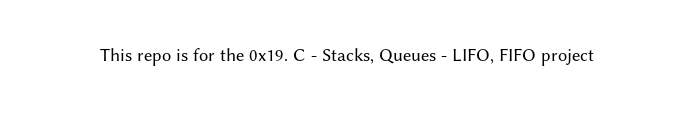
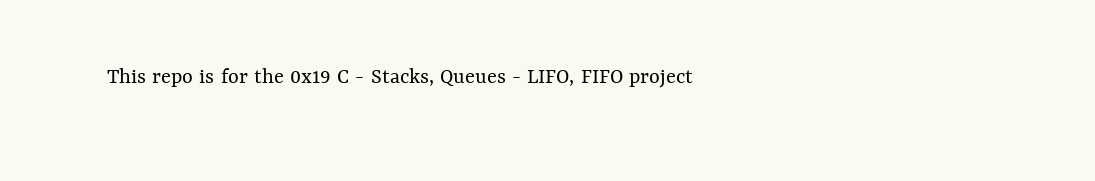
[249,50,288,61] 0x19. -> [290,71,332,83] 0x19

